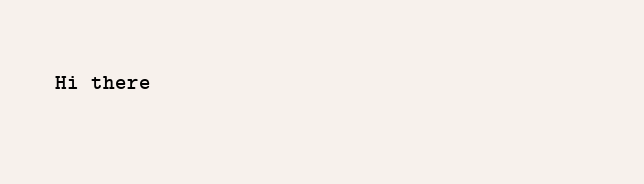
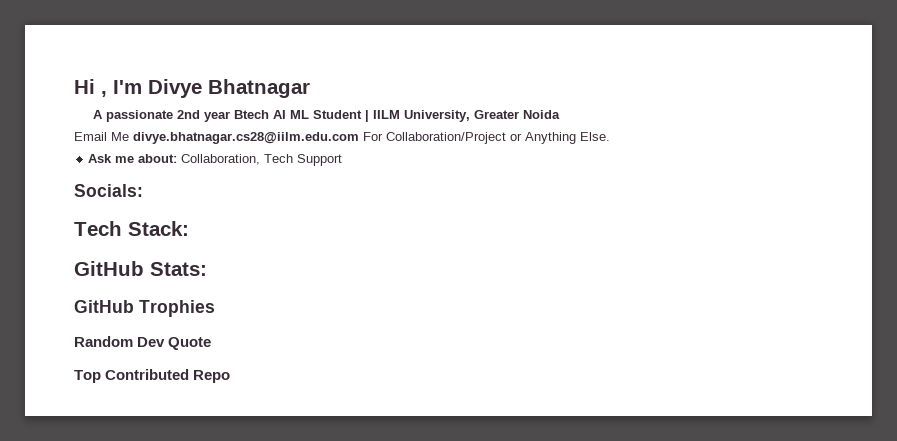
[91,76,151,89] there -> [101,79,310,98] [93,110,561,122] [74,132,610,144] [88,154,343,166] [74,184,143,197] [74,221,189,236] [74,261,207,276] [74,300,215,317] [74,336,212,350] [74,369,231,383] , I'm Divye Bhatnagar // A passionate 2nd year Btech AI ML Student | IILM University, Greater Noida // Email Me divye.bhatnagar.cs28@iilm.edu.com For Collaboration/Project or Anything Else. // Ask me about: Collaboration, Tech Support // Socials: // Tech Stack: // GitHub Stats: // GitHub Trophies // Random Dev Quote // Top Contributed Repo

